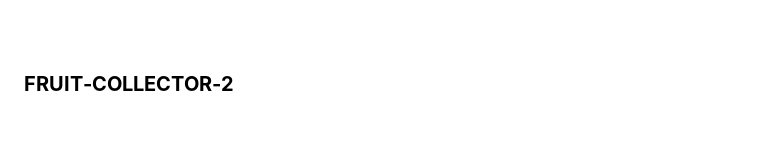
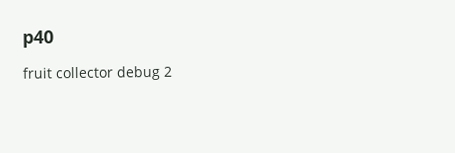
[24,76,234,91] FRUIT-COLLECTOR-2 -> [22,30,54,48] [22,65,172,81] p40 // fruit collector debug 2

